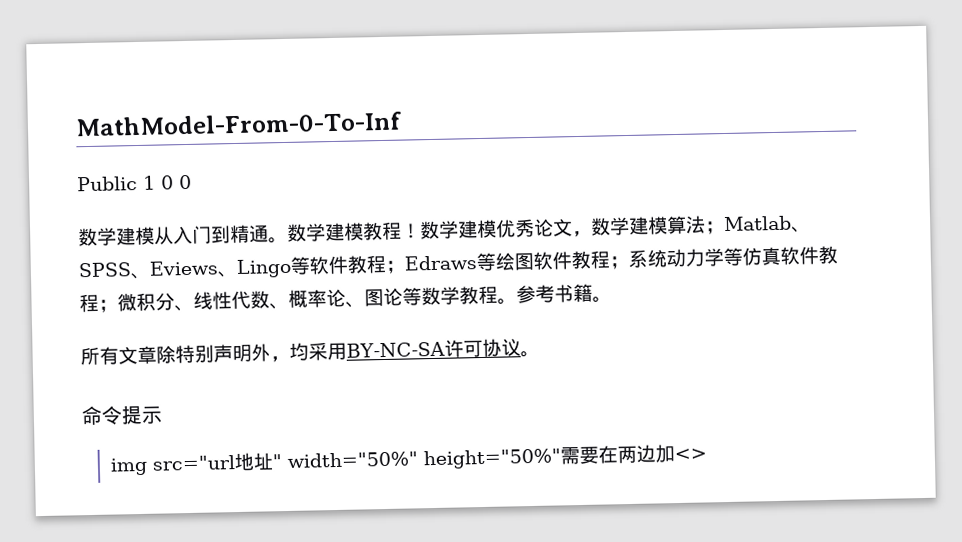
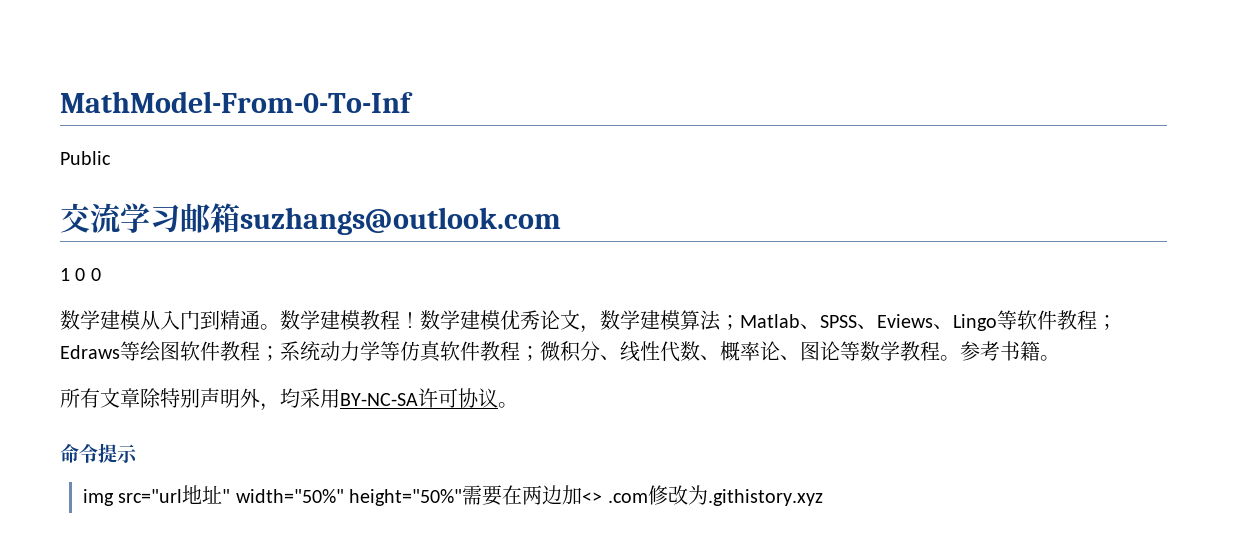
(138, 184) none -> [60,203,561,235] // 交流学习邮箱suzhangs@outlook.com //
(707, 454) none -> [607,485,823,506] .com修改为.githistory.xyz

